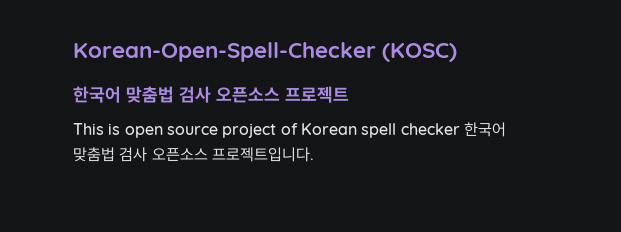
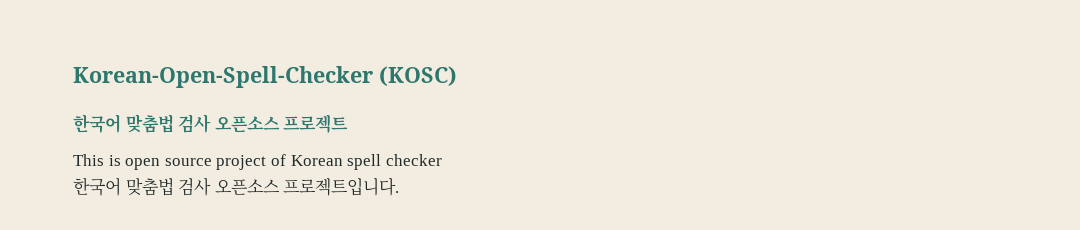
(460, 129) none -> (442, 160) //

